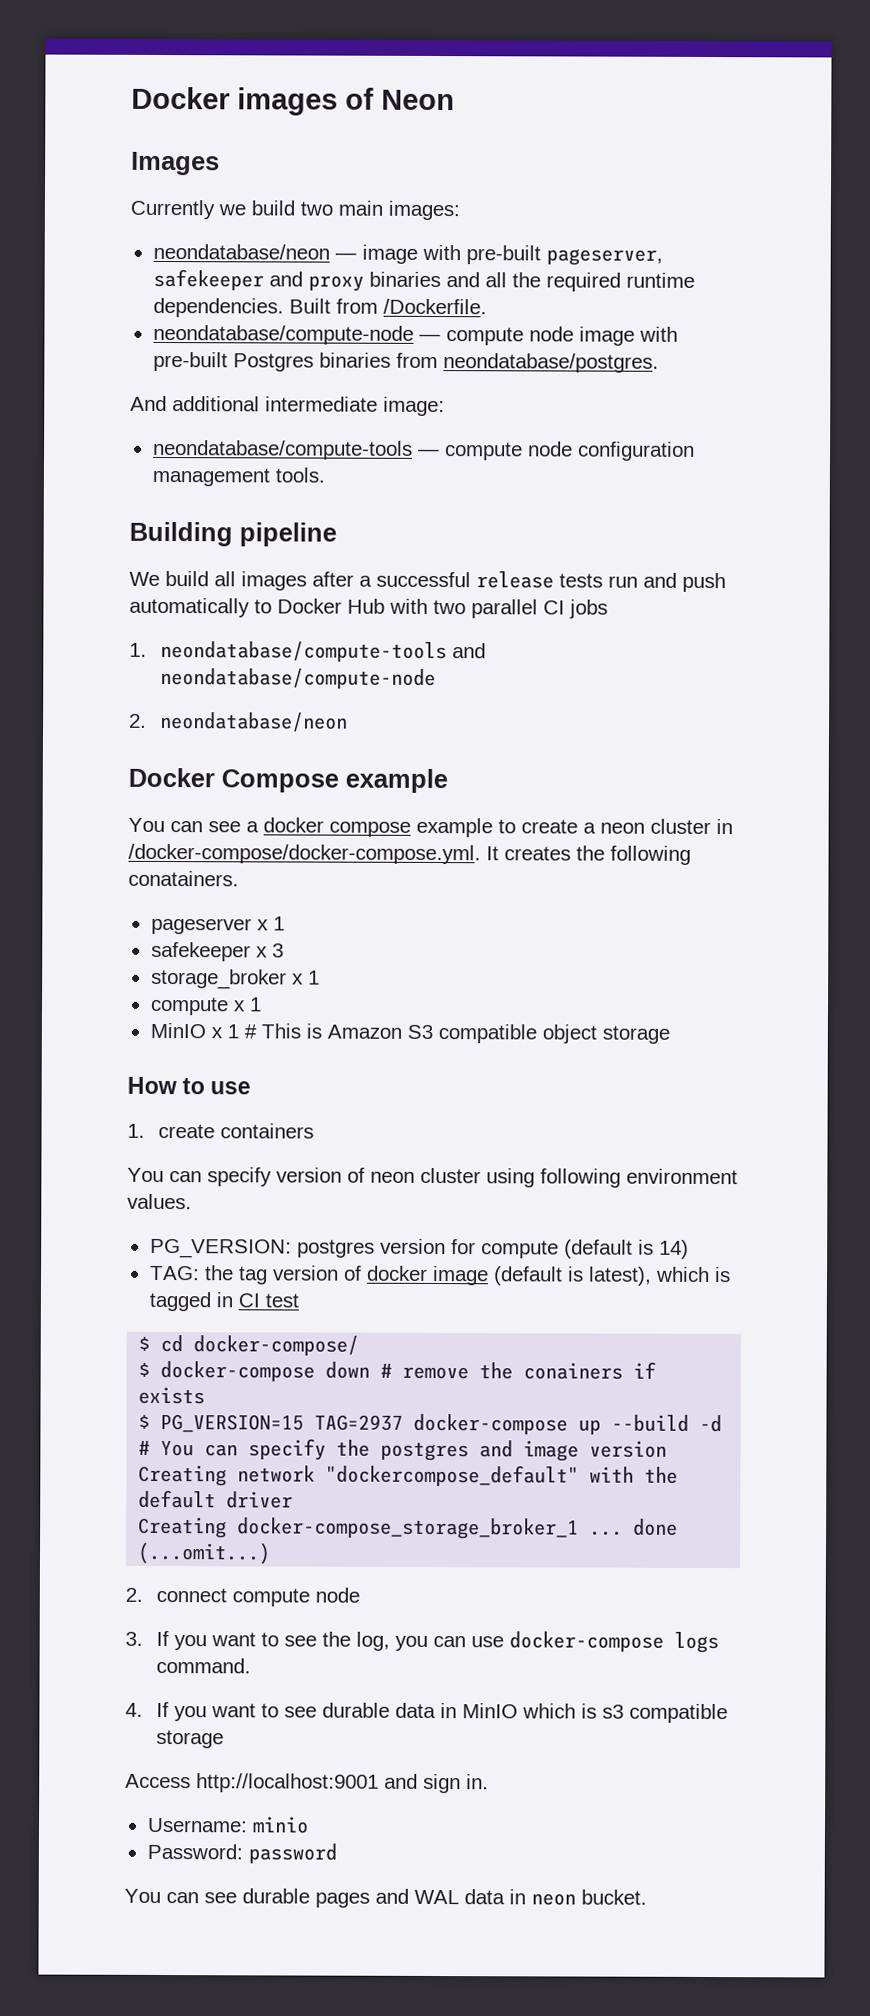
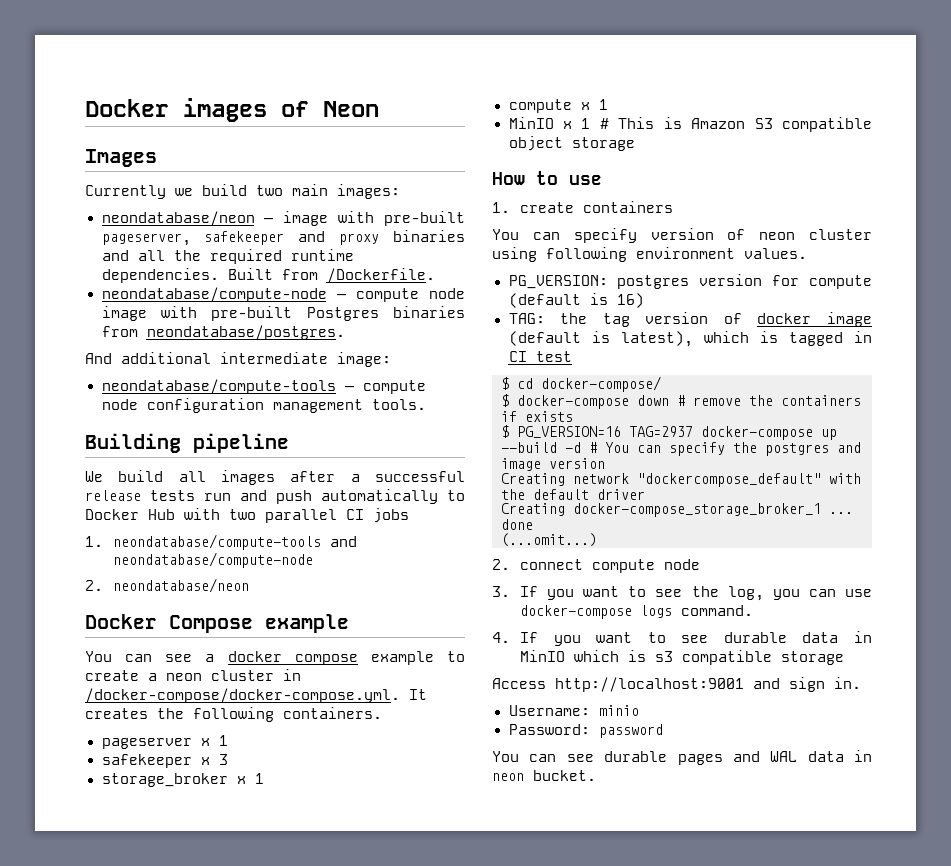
[128,870,239,887] conatainers. -> [283,707,382,719] containers.
[658,1239,689,1259] 14) -> [616,293,644,308] 16)
[523,1362,624,1380] conainers -> [781,395,861,406] containers
[160,1413,305,1433] PG_VERSION=15 -> [517,426,621,438] PG_VERSION=16

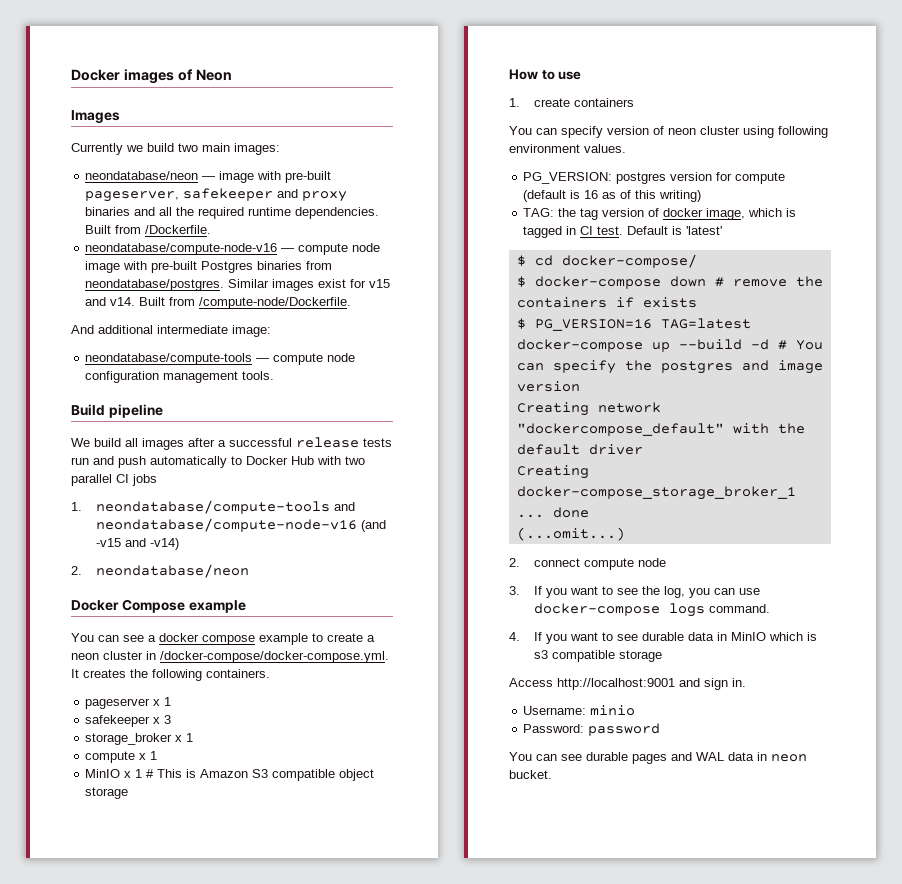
[101,287,327,302] neondatabase/compute-node -> [85,243,278,255] neondatabase/compute-node-v16
(345, 332) none -> [228,279,391,291] [85,297,352,309] Similar images exist for v15 and v14. Built from /compute-node/Dockerfile.
[85,433,181,453] Building -> [71,404,105,416] Build
[112,552,313,568] neondatabase/compute-node -> [95,518,386,532] [95,538,179,550] neondatabase/compute-node-v16 (and -v15 and -v14)
[616,293,644,308] 16) -> [584,190,702,202] 16 as of this writing)
[827,312,872,327] [508,331,693,347] image (default is latest), -> [706,208,746,220] image,
[535,351,572,362] test -> [597,226,723,235] test. Default is 'latest'
[629,426,693,437] TAG=2937 -> [660,318,751,329] TAG=latest

